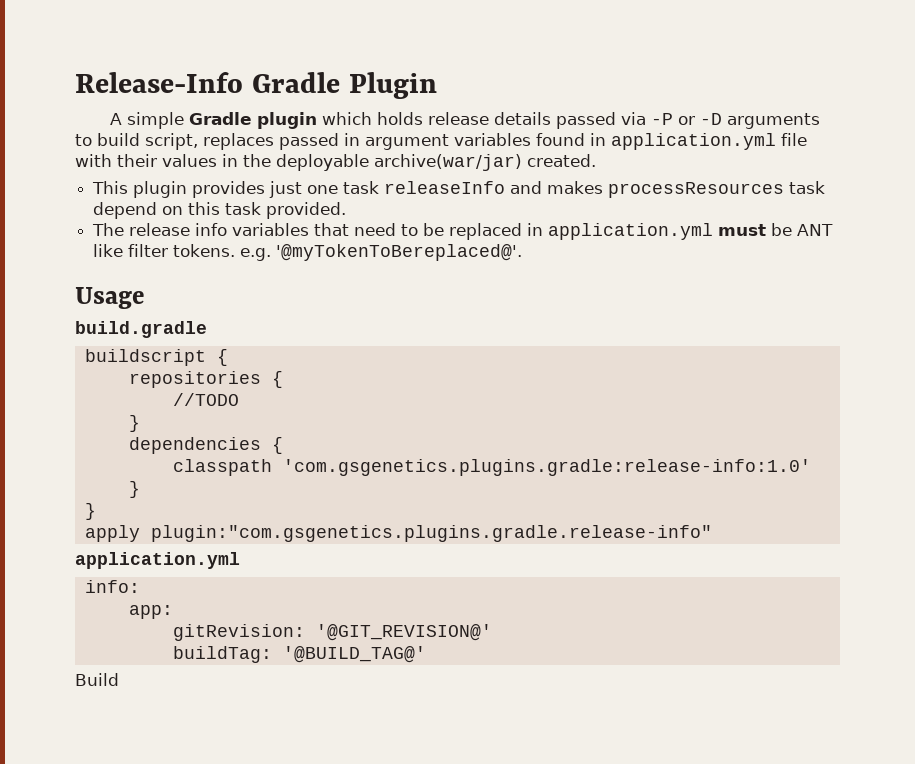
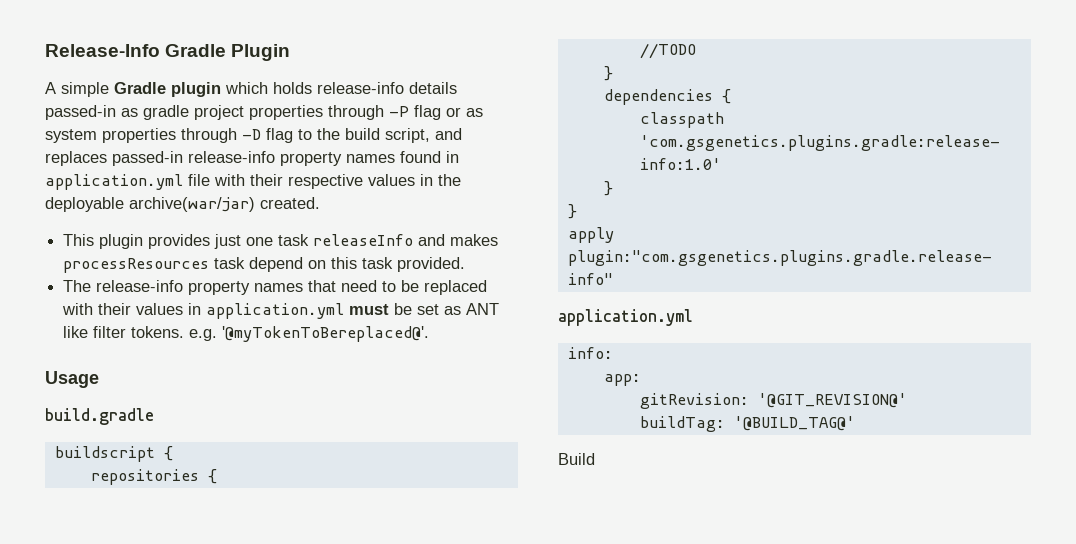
[428,112,821,129] [75,133,531,150] release details passed via -P or -D arguments to build script, replaces passed in argument variables -> [317,82,457,94] [45,105,483,120] [45,128,462,143] [45,151,395,166] release-info details passed-in as gradle project properties through -P flag or as system properties through -D flag to the build script, and replaces passed-in release-info property names
(157, 160) none -> [288,174,363,189] respective
[129,223,310,236] release info variables -> [96,280,304,295] release-info property names
(523, 231) none -> [62,303,184,315] with their values
(793, 229) none -> [417,304,462,315] set as

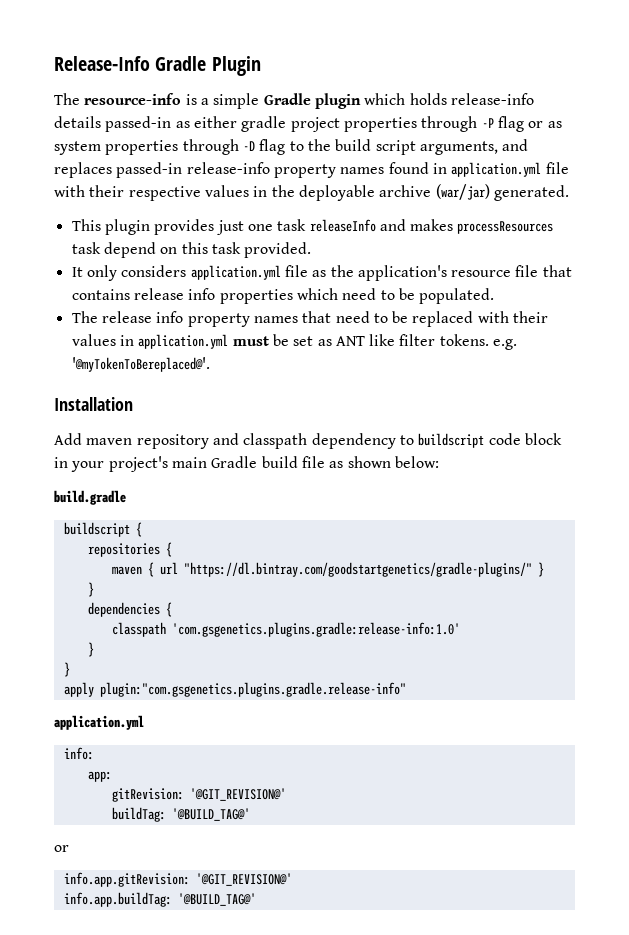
[45,82,56,94] A -> [54,93,209,105] The resource-info is a
(138, 112) none -> [193,116,237,128] either
[385,128,430,143] script, -> [375,140,498,155] script arguments,
[129,197,320,212] archive(war/jar) created. -> [379,184,569,201] archive (war/jar) generated.
[63,280,184,292] // The release-info -> [71,265,572,281] [71,288,495,304] [71,311,184,323] // It only considers application.yml file as the application's resource file that contains release info properties which need to be populated. // The release info
[45,371,99,388] Usage -> [54,397,133,411] [54,433,562,449] [54,456,439,472] Installation // Add maven repository and classpath dependency to buildscript code block in your project's main Gradle build file as shown below:
[639,43,696,59] //TODO -> [111,562,544,577] maven { url "https://dl.bintray.com/goodstartgenetics/gradle-plugins/" }
[558,453,595,465] Build -> [54,845,69,852] [63,872,292,887] [63,892,256,907] or // info.app.gitRevision: '@GIT_REVISION@' // info.app.buildTag: '@BUILD_TAG@'

